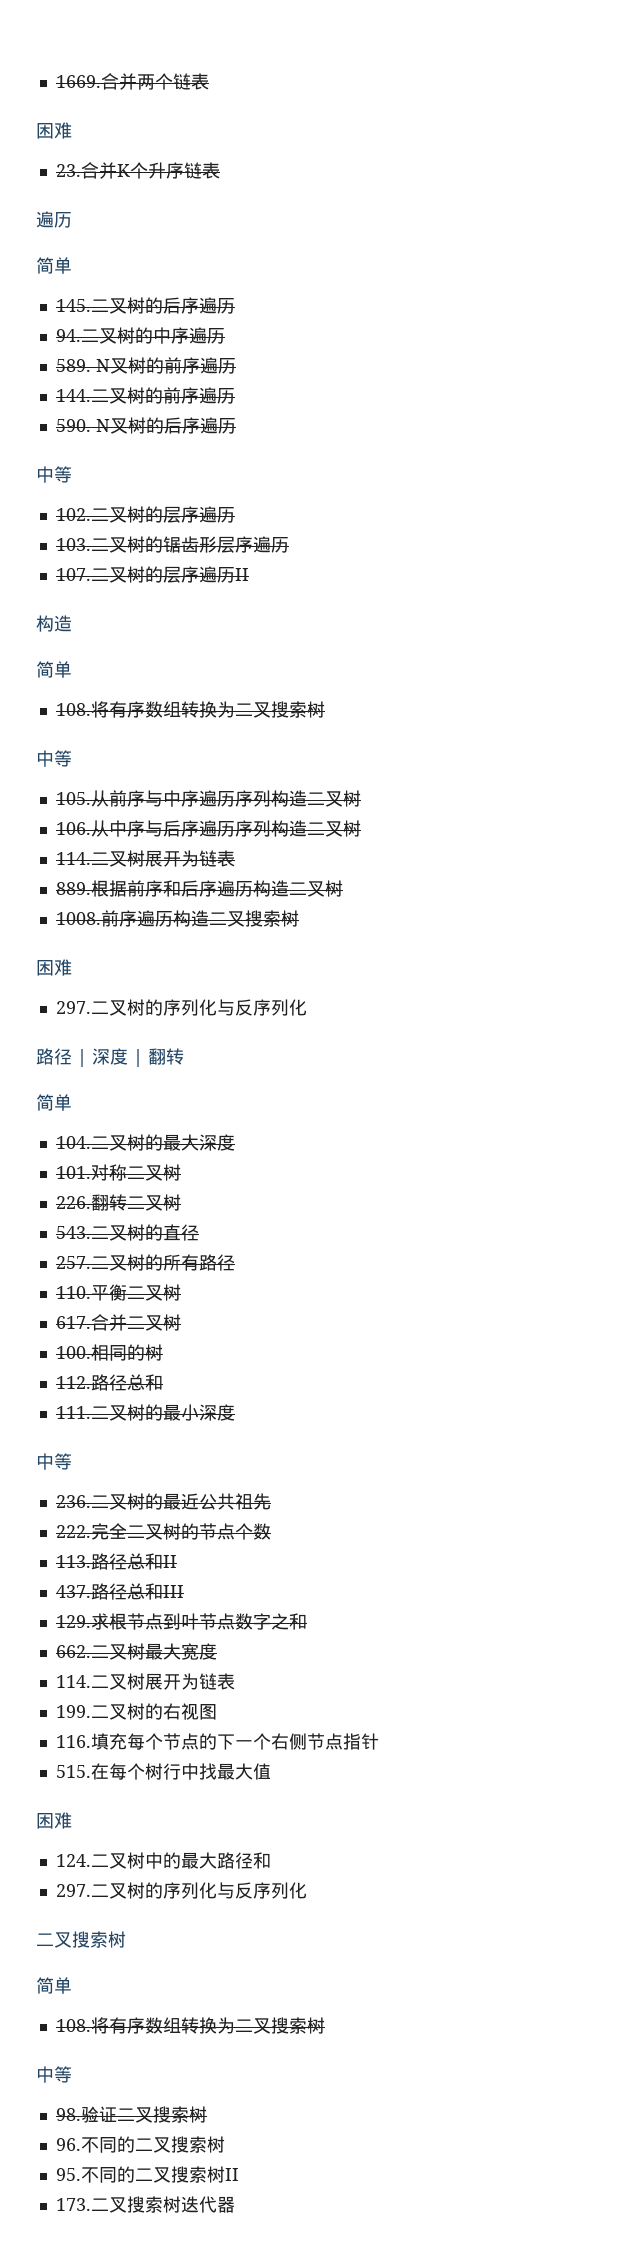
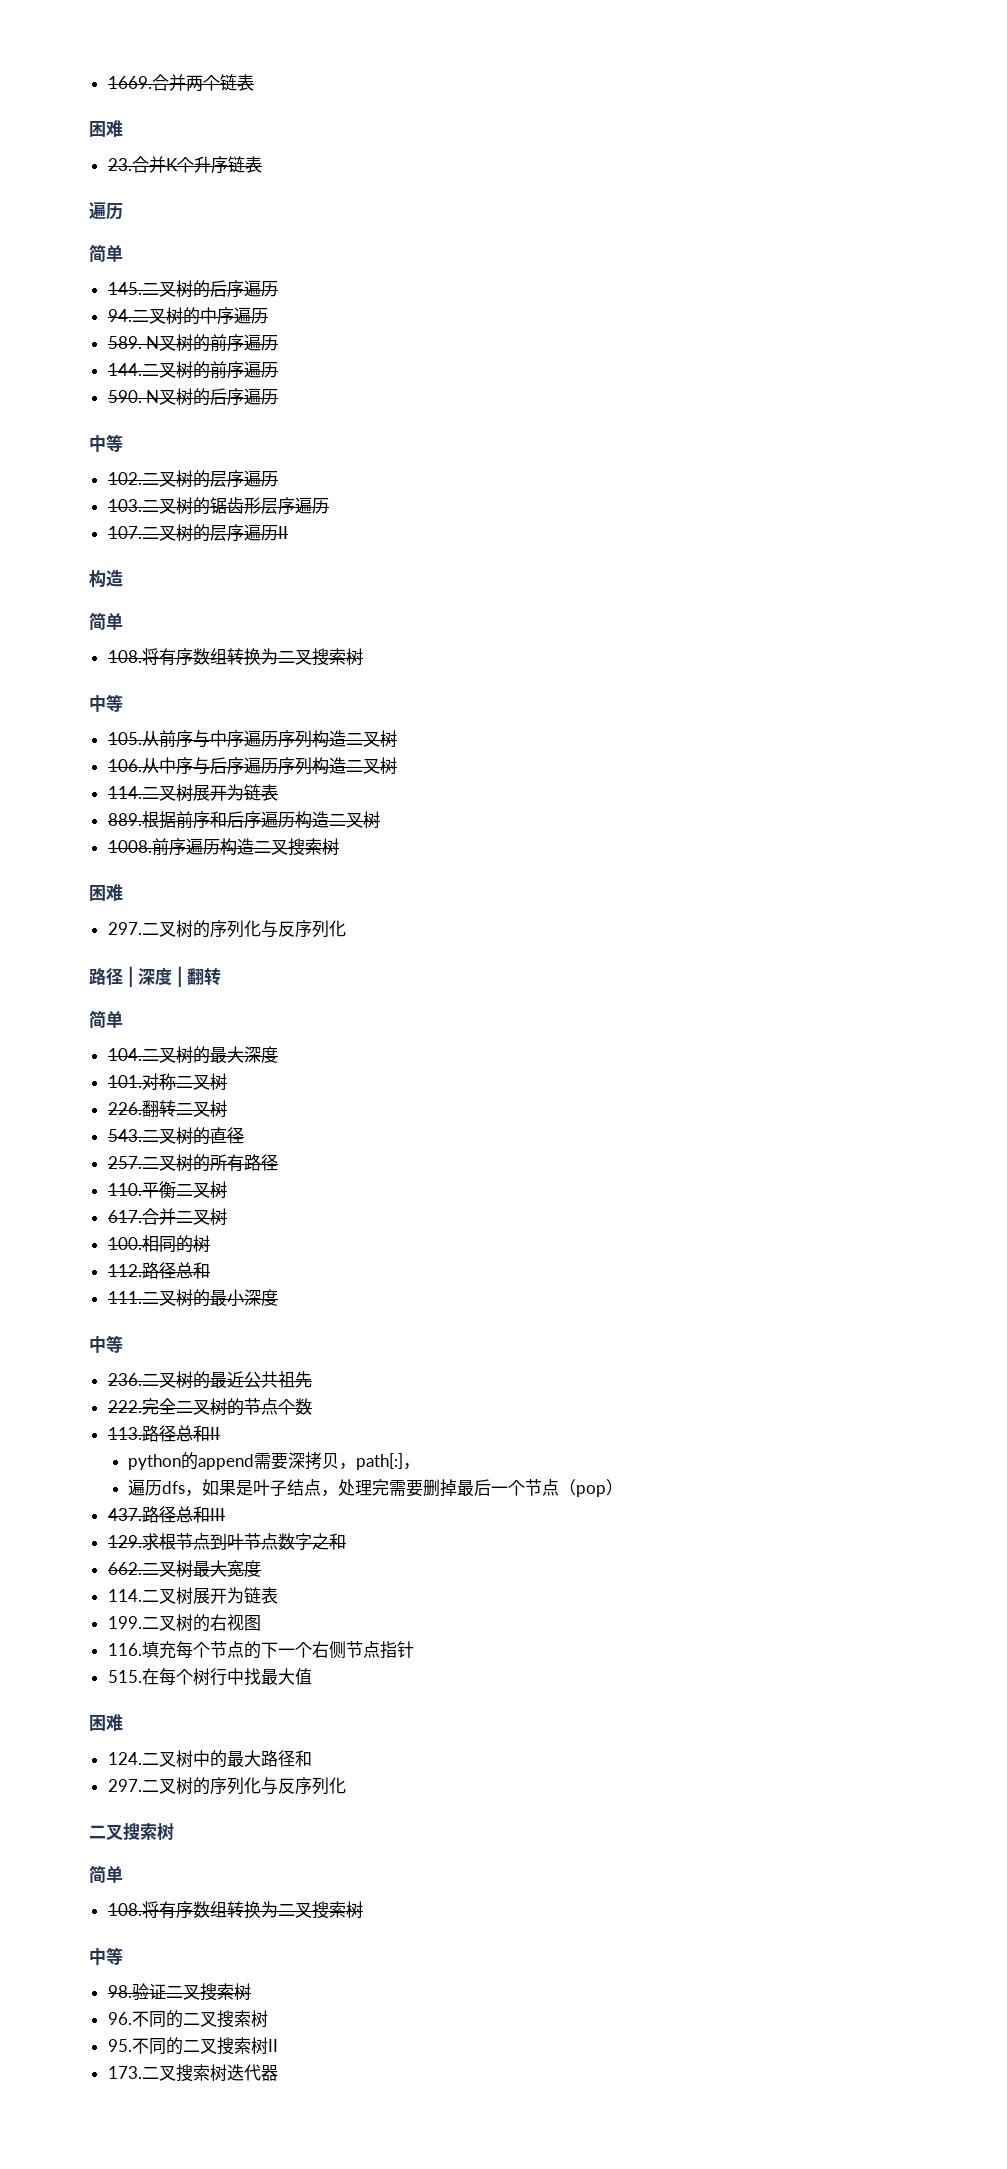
(177, 1561) none -> [128,1452,421,1470] [128,1479,624,1497] // python的append需要深拷贝，path[:]， // 遍历dfs，如果是叶子结点，处理完需要删掉最后一个节点（pop）

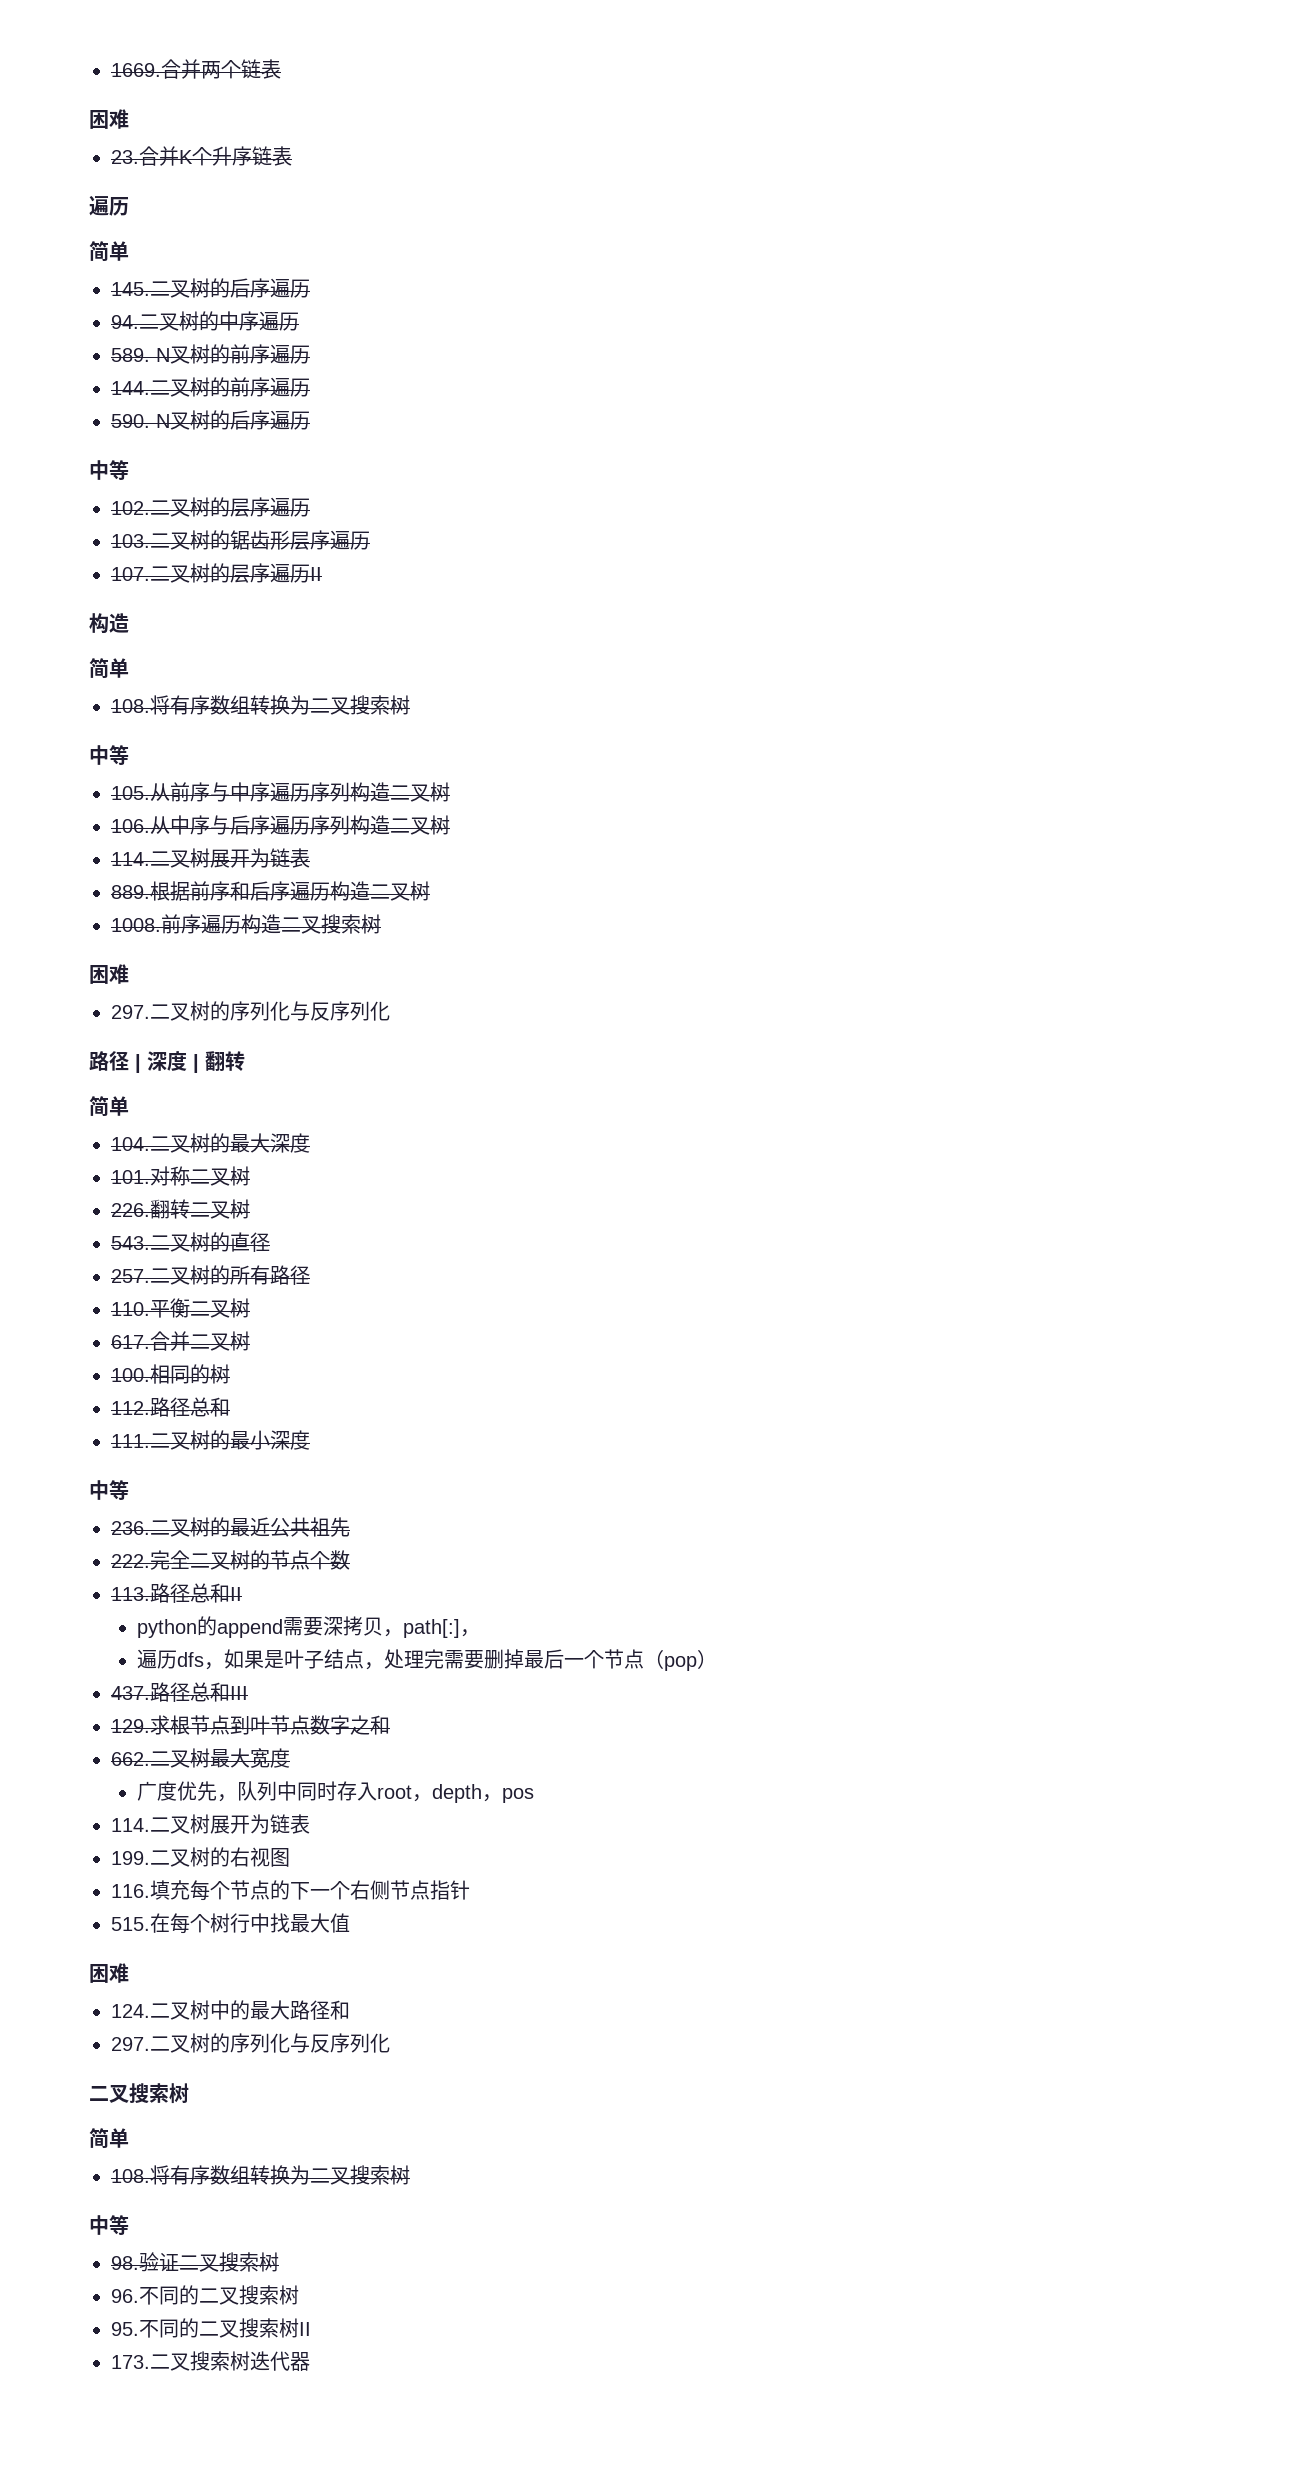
(261, 1568) none -> [137,1781,535,1803] // 广度优先，队列中同时存入root，depth，pos

